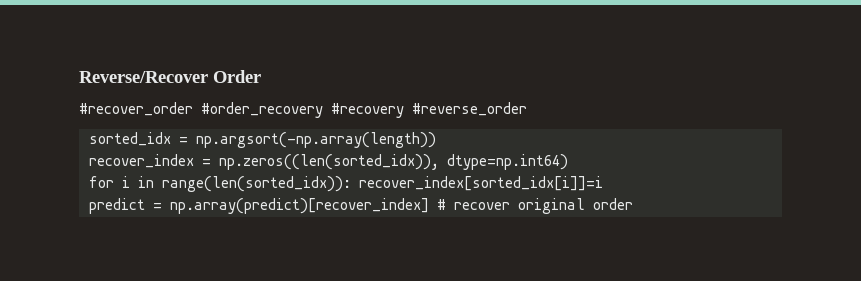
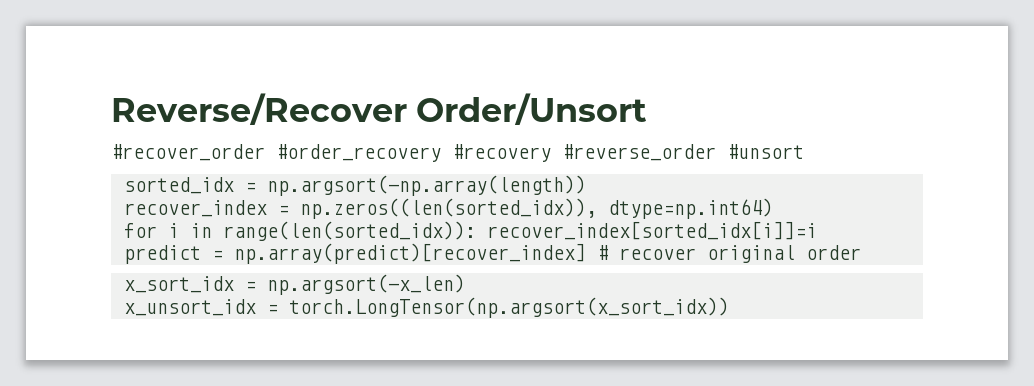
[213,70,261,83] Order -> [416,93,648,125] Order/Unsort
(527, 109) none -> [727,144,804,159] #unsort
(633, 204) none -> [123,274,465,295] [123,297,729,318] // x_sort_idx = np.argsort(-x_len) // x_unsort_idx = torch.LongTensor(np.argsort(x_sort_idx))

